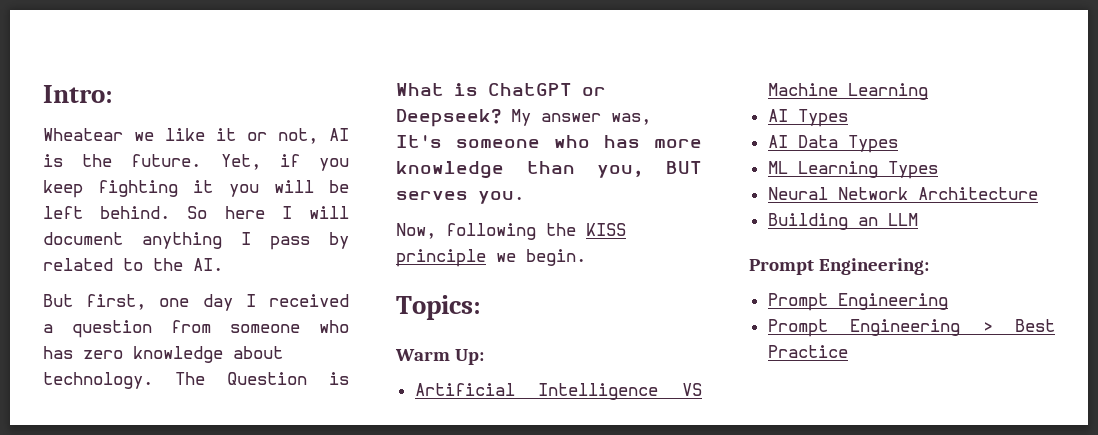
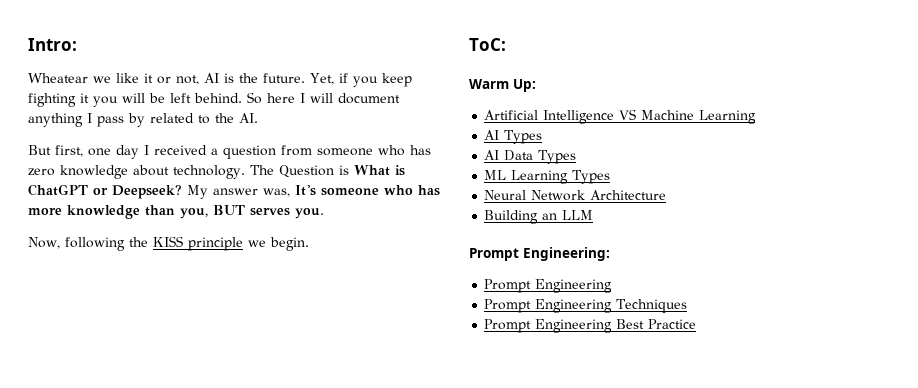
[396,295,481,320] Topics: -> [469,38,506,51] ToC:
[982,322,993,332] > -> [616,299,688,313] [484,319,613,333] Techniques // Prompt Engineering

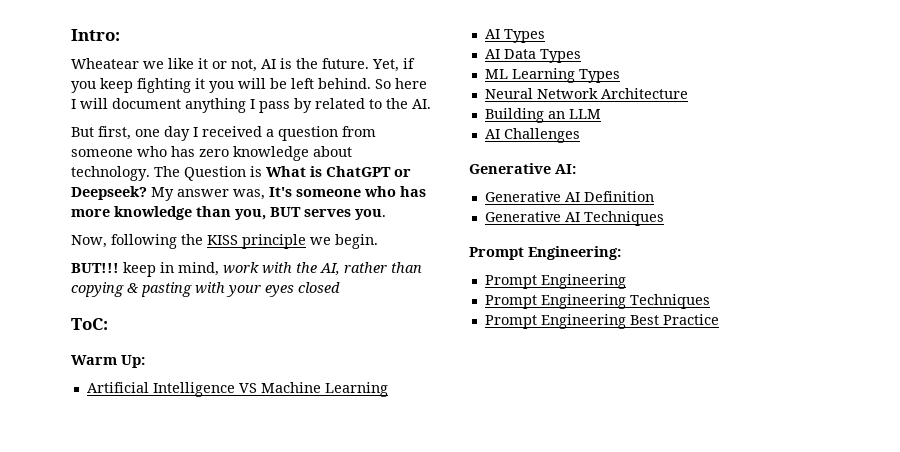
(309, 244) none -> [71,262,422,277] [71,282,340,297] // BUT!!! keep in mind, work with the AI, rather than copying & pasting with your eyes closed
(594, 215) none -> [484,128,580,143] [469,163,576,174] [484,191,654,202] [484,211,664,226] // AI Challenges // Generative AI: // Generative AI Definition // Generative AI Techniques

